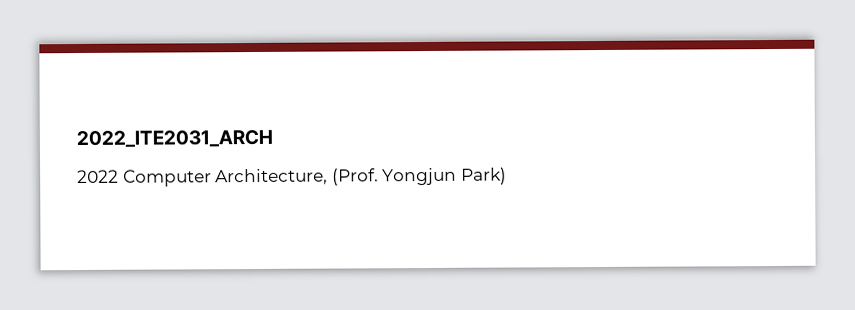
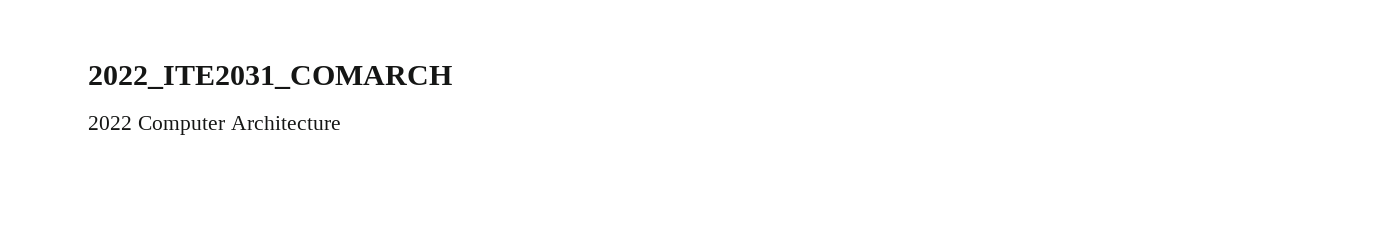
[76,129,273,149] 2022_ITE2031_ARCH -> [88,66,452,89] 2022_ITE2031_COMARCH
[215,167,507,186] Architecture, (Prof. Yongjun Park) -> [230,116,341,130] Architecture

